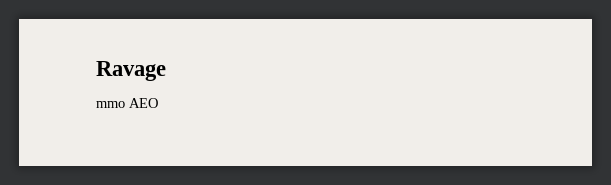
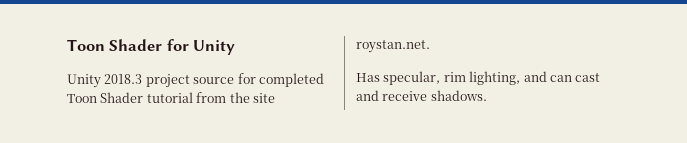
[96,61,166,81] [96,98,158,108] Ravage // mmo AEO -> [67,39,236,55] [67,73,324,88] [67,92,275,103] [356,40,430,53] [356,71,601,85] [356,90,487,101] Toon Shader for Unity // Unity 2018.3 project source for completed Toon Shader tutorial from the site roystan.net. // Has specular, rim lighting, and can cast and receive shadows.

